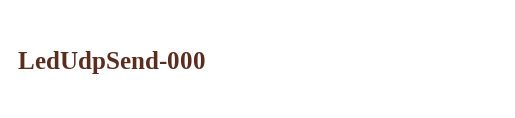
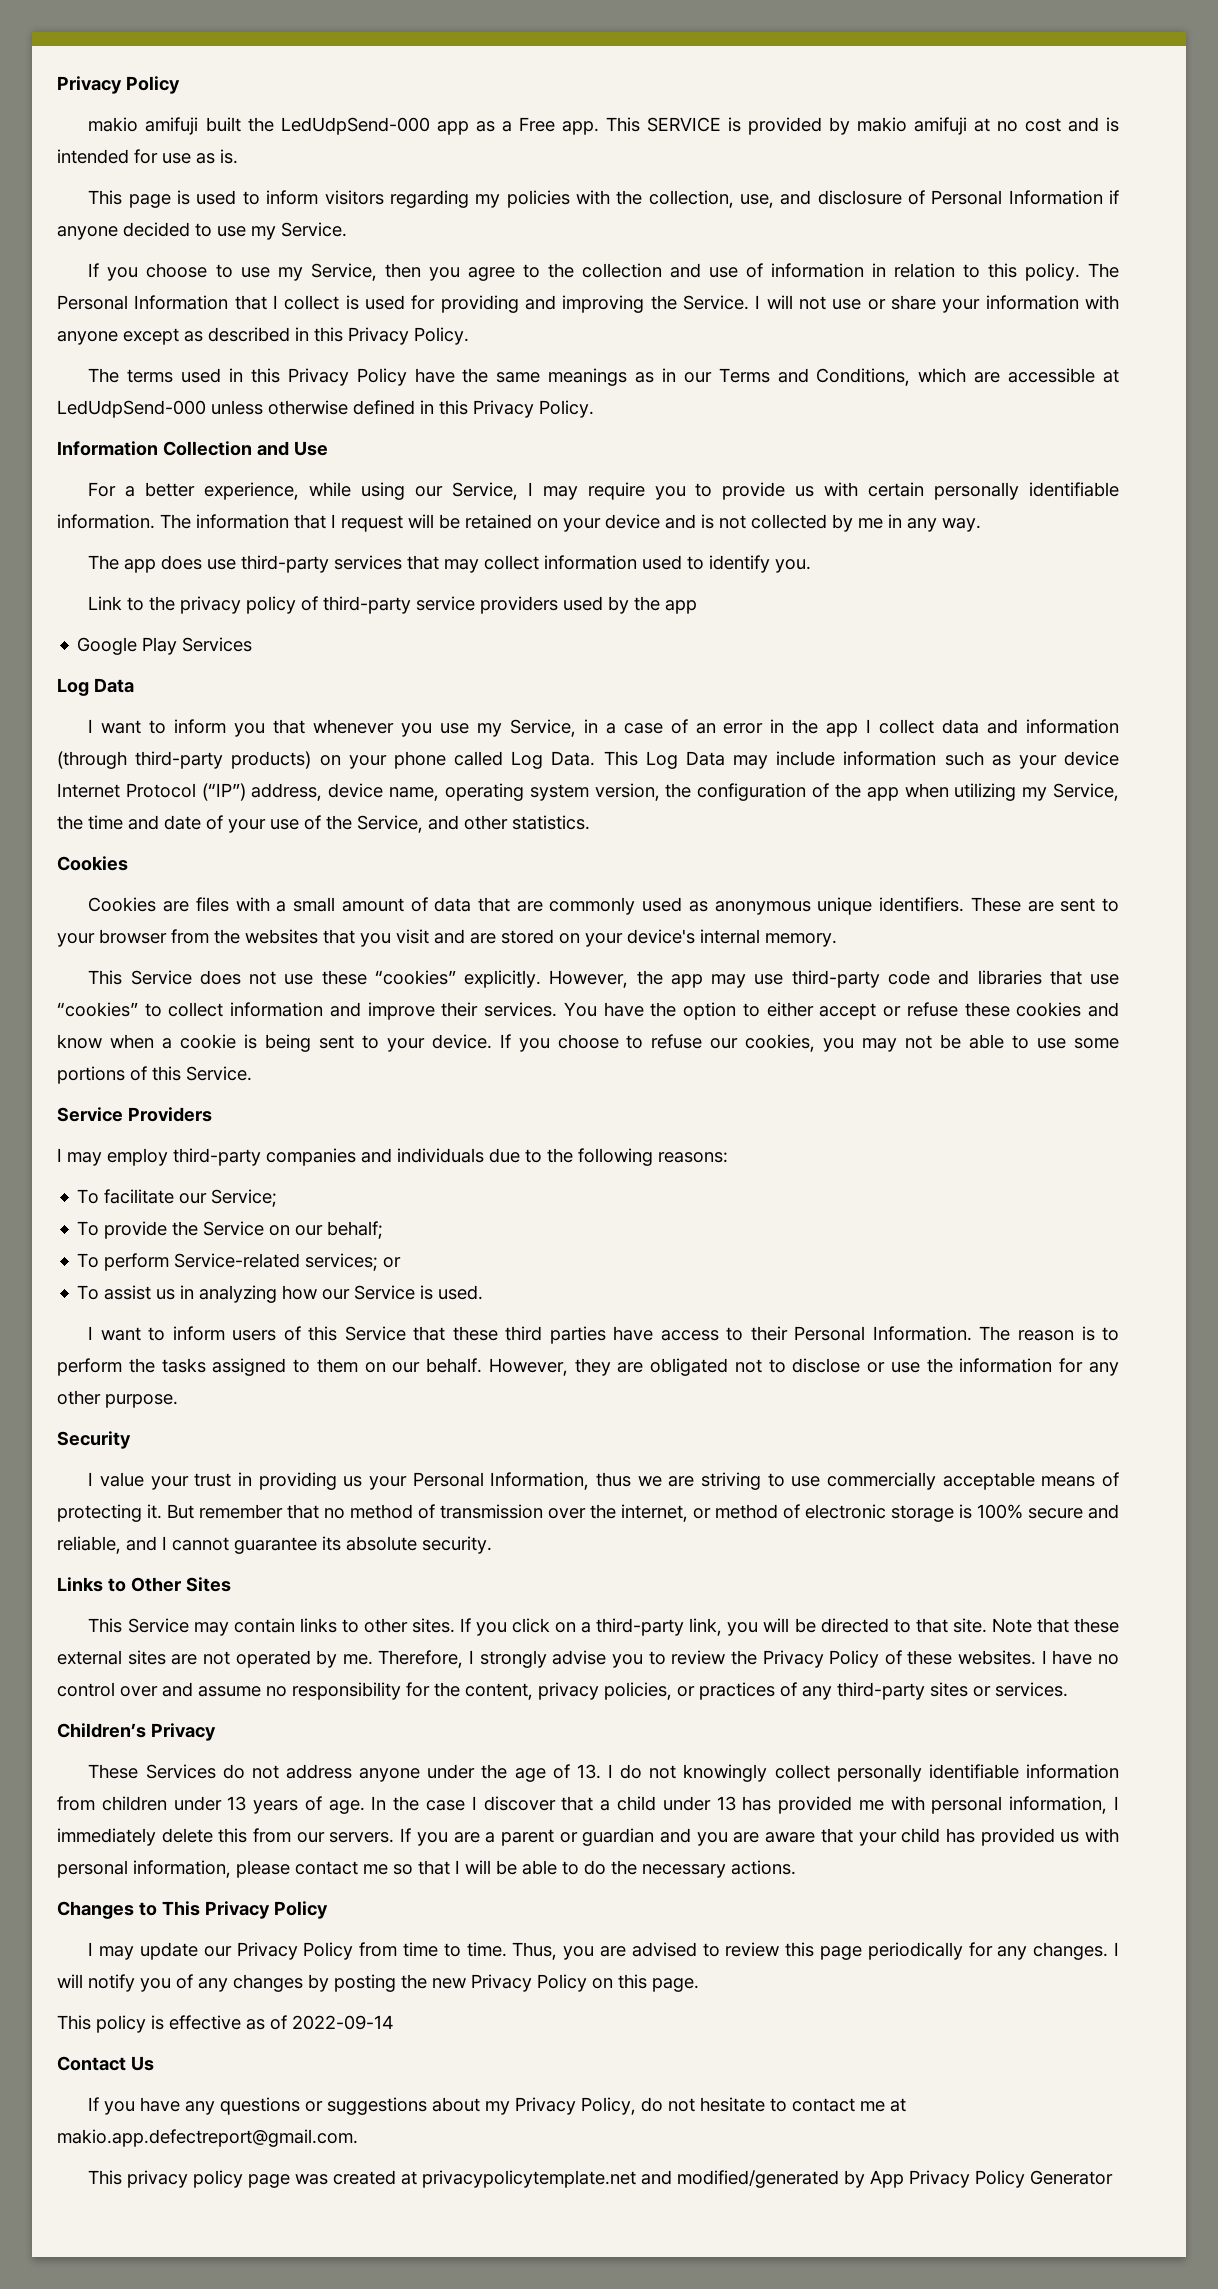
[18,51,206,74] LedUdpSend-000 -> [57,76,180,94] [88,117,1119,135] [57,149,238,164] [88,190,1119,208] [57,222,347,240] [88,263,1119,281] [57,295,1120,313] [57,327,469,345] [88,368,1120,386] [57,400,594,418] [57,441,328,456] [88,482,1120,500] [57,514,981,532] [88,555,812,573] [88,596,698,614] [77,637,253,655] [57,678,134,696] [88,719,1120,737] [57,751,1119,769] [57,783,1120,801] [57,815,590,833] [57,856,128,871] [88,897,1119,915] [57,929,837,947] [88,970,1119,988] [57,1002,1119,1020] [57,1034,1120,1052] [57,1066,252,1084] [57,1107,212,1122] [57,1148,728,1166] [77,1189,278,1207] [77,1221,384,1239] [77,1253,402,1271] [77,1285,484,1303] [88,1326,1119,1344] [57,1358,1120,1376] [57,1390,178,1408] [57,1431,131,1449] [88,1472,1120,1490] [57,1504,1119,1522] [57,1536,492,1554] [57,1577,231,1592] [88,1618,1120,1636] [57,1650,1119,1668] [57,1682,1068,1700] [57,1723,216,1741] [88,1764,1119,1782] [57,1796,1119,1814] [57,1828,1119,1846] [57,1860,796,1878] [57,1901,328,1919] [88,1942,1119,1960] [57,1974,699,1992] [57,2015,394,2033] [57,2056,154,2071] [88,2097,907,2115] [57,2129,358,2147] [88,2170,1114,2188] Privacy Policy // makio amifuji built the LedUdpSend-000 app as a Free app. This SERVICE is provided by makio amifuji at no cost and is intended for use as is. // This page is used to inform visitors regarding my policies with the collection, use, and disclosure of Personal Information if anyone decided to use my Service. // If you choose to use my Service, then you agree to the collection and use of information in relation to this policy. The Personal Information that I collect is used for providing and improving the Service. I will not use or share your information with anyone except as described in this Privacy Policy. // The terms used in this Privacy Policy have the same meanings as in our Terms and Conditions, which are accessible at LedUdpSend-000 unless otherwise defined in this Privacy Policy. // Information Collection and Use // For a better experience, while using our Service, I may require you to provide us with certain personally identifiable information. The information that I request will be retained on your device and is not collected by me in any way. // The app does use third-party services that may collect information used to identify you. // Link to the privacy policy of third-party service providers used by the app // Google Play Services // Log Data // I want to inform you that whenever you use my Service, in a case of an error in the app I collect data and information (through third-party products) on your phone called Log Data. This Log Data may include information such as your device Internet Protocol (“IP”) address, device name, operating system version, the configuration of the app when utilizing my Service, the time and date of your use of the Service, and other statistics. // Cookies // Cookies are files with a small amount of data that are commonly used as anonymous unique identifiers. These are sent to your browser from the websites that you visit and are stored on your device's internal memory. // This Service does not use these “cookies” explicitly. However, the app may use third-party code and libraries that use “cookies” to collect information and improve their services. You have the option to either accept or refuse these cookies and know when a cookie is being sent to your device. If you choose to refuse our cookies, you may not be able to use some portions of this Service. // Service Providers // I may employ third-party companies and individuals due to the following reasons: // To facilitate our Service; // To provide the Service on our behalf; // To perform Service-related services; or // To assist us in analyzing how our Service is used. // I want to inform users of this Service that these third parties have access to their Personal Information. The reason is to perform the tasks assigned to them on our behalf. However, they are obligated not to disclose or use the information for any other purpose. // Security // I value your trust in providing us your Personal Information, thus we are striving to use commercially acceptable means of protecting it. But remember that no method of transmission over the internet, or method of electronic storage is 100% secure and reliable, and I cannot guarantee its absolute security. // Links to Other Sites // This Service may contain links to other sites. If you click on a third-party link, you will be directed to that site. Note that these external sites are not operated by me. Therefore, I strongly advise you to review the Privacy Policy of these websites. I have no control over and assume no responsibility for the content, privacy policies, or practices of any third-party sites or services. // Children’s Privacy // These Services do not address anyone under the age of 13. I do not knowingly collect personally identifiable information from children under 13 years of age. In the case I discover that a child under 13 has provided me with personal information, I immediately delete this from our servers. If you are a parent or guardian and you are aware that your child has provided us with personal information, please contact me so that I will be able to do the necessary actions. // Changes to This Privacy Policy // I may update our Privacy Policy from time to time. Thus, you are advised to review this page periodically for any changes. I will notify you of any changes by posting the new Privacy Policy on this page. // This policy is effective as of 2022-09-14 // Contact Us // If you have any questions or suggestions about my Privacy Policy, do not hesitate to contact me at makio.app.defectreport@gmail.com. // This privacy policy page was created at privacypolicytemplate.net and modified/generated by App Privacy Policy Generator

